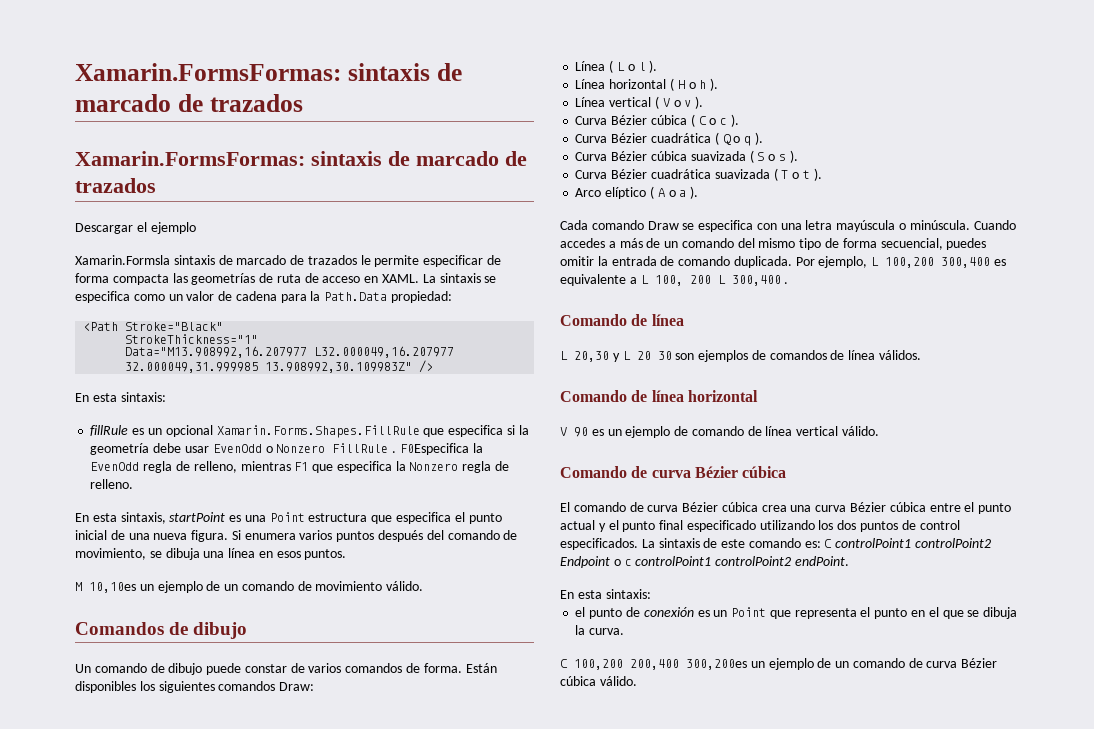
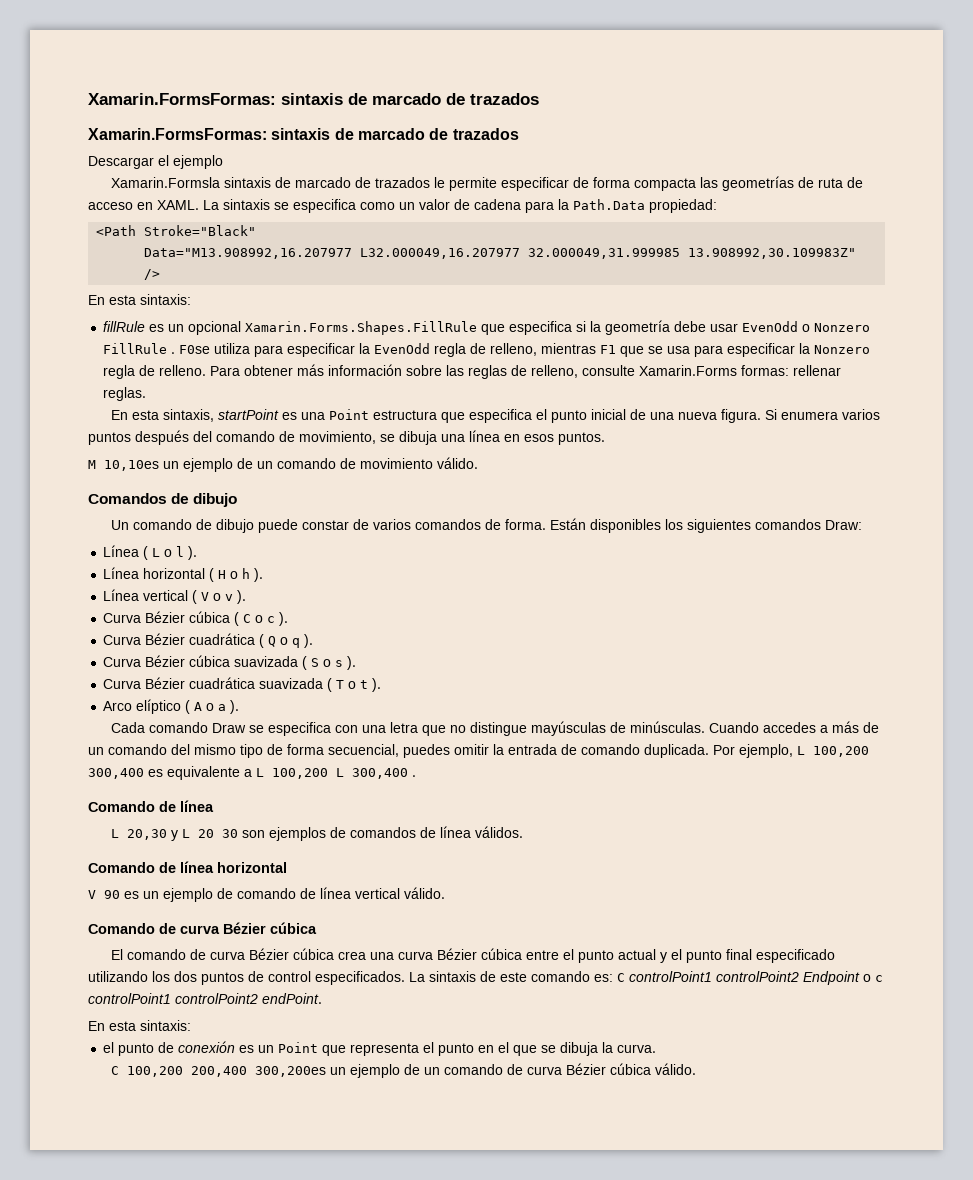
[125,334,259,344] // StrokeThickness="1" -> (257, 230) none
[399,443,469,455] F0Especifica -> [179,343,356,357] F0se utiliza para especificar
[336,461,392,473] especifica -> [648,343,796,357] se usa para especificar
(134, 484) none -> [210,364,842,379] [103,387,147,401] Para obtener más información sobre las reglas de relleno, consulte Xamarin.Forms formas: rellenar reglas.
[836,220,970,232] mayúscula o minúscula. -> [421,721,705,736] que no distingue mayúsculas de minúsculas.
[654,275,711,286] 100, 200 -> [272,768,328,779] 100,200

